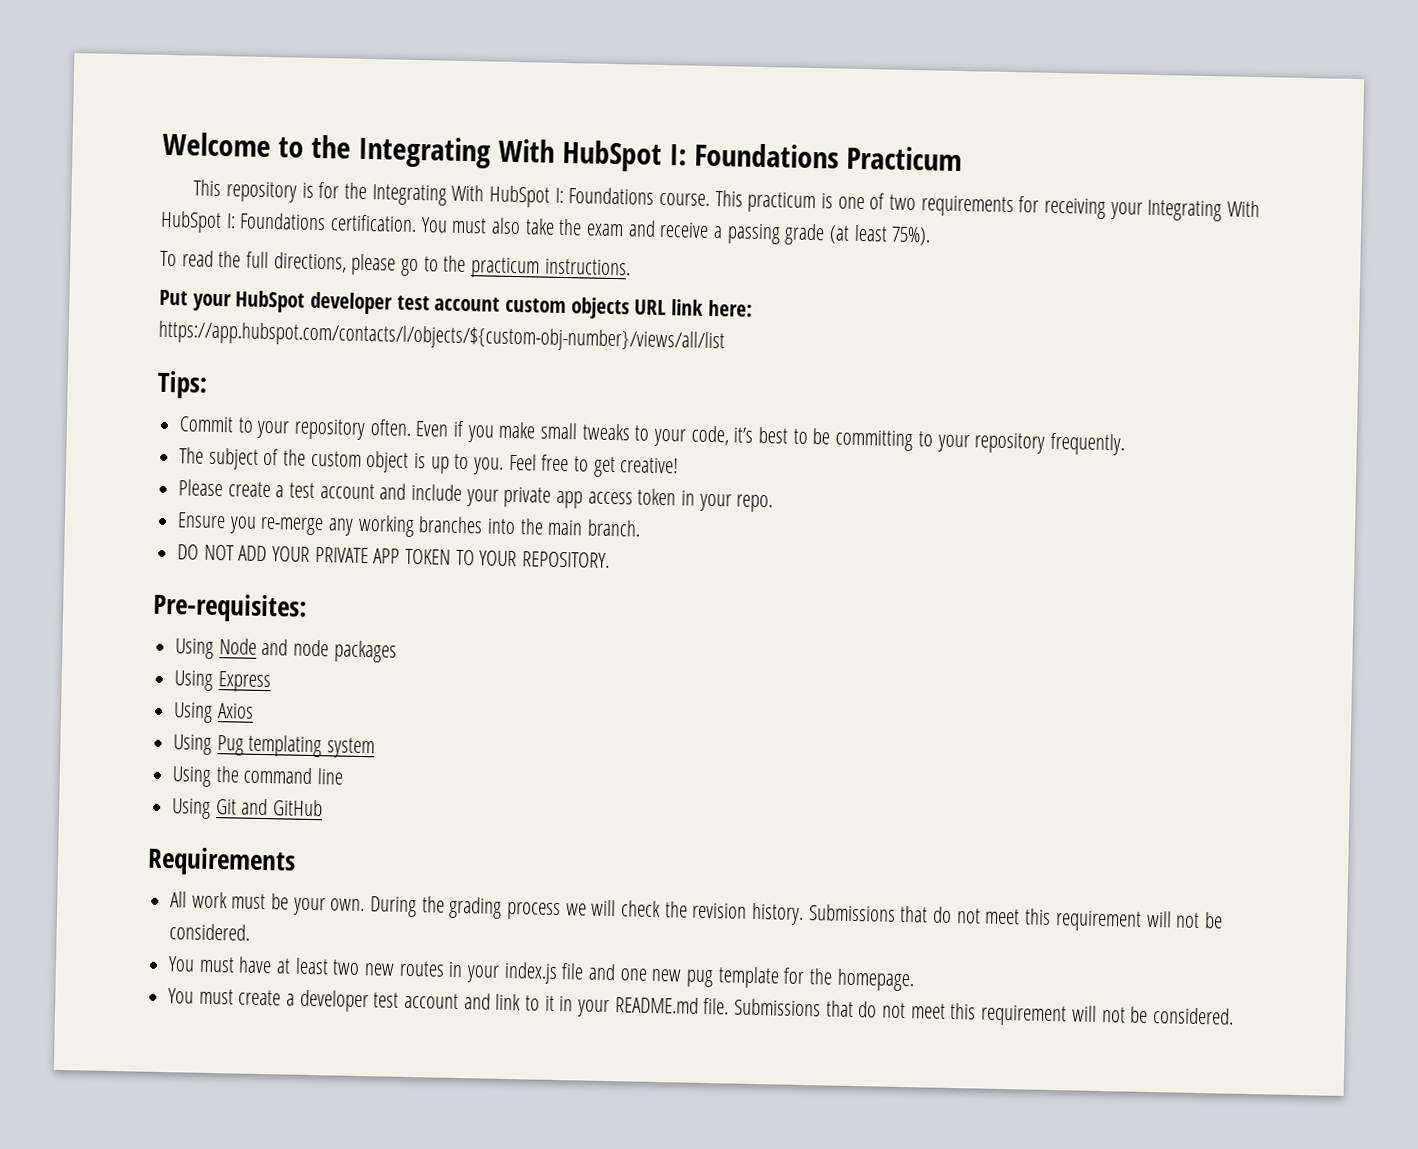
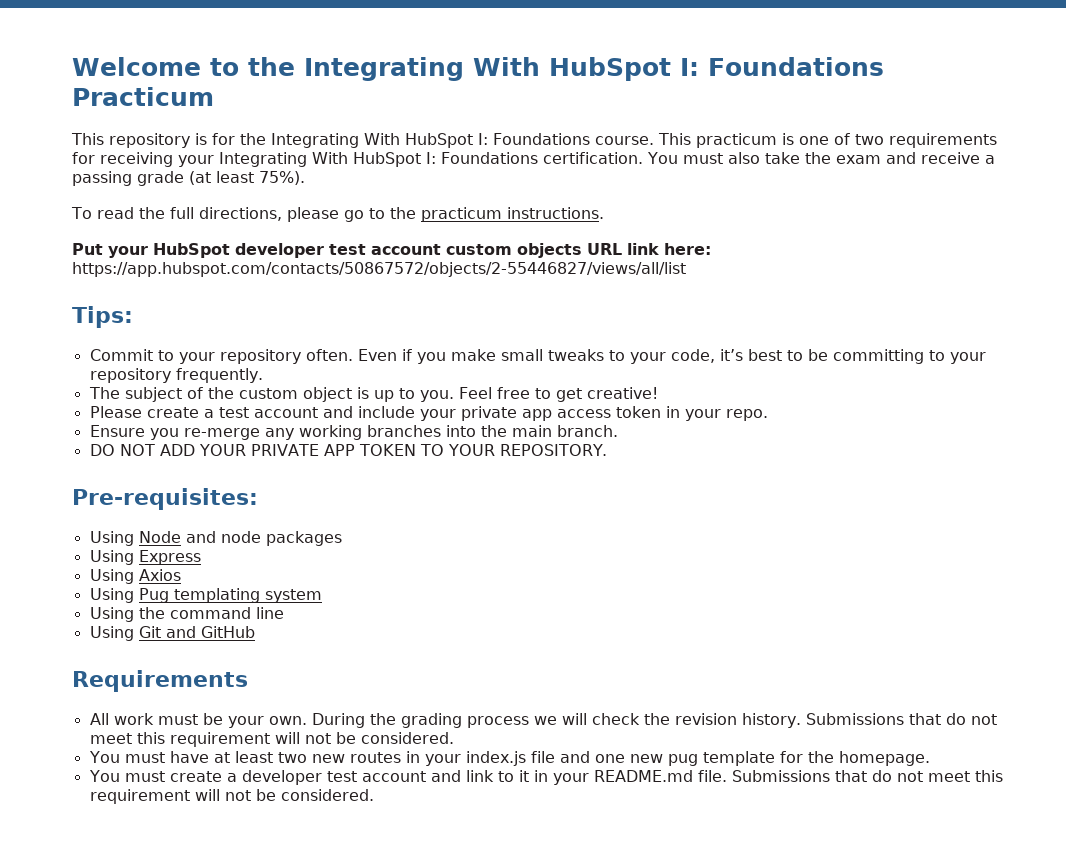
[158,320,725,354] https://app.hubspot.com/contacts/l/objects/${custom-obj-number}/views/all/list -> [72,262,686,277] https://app.hubspot.com/contacts/50867572/objects/2-55446827/views/all/list

